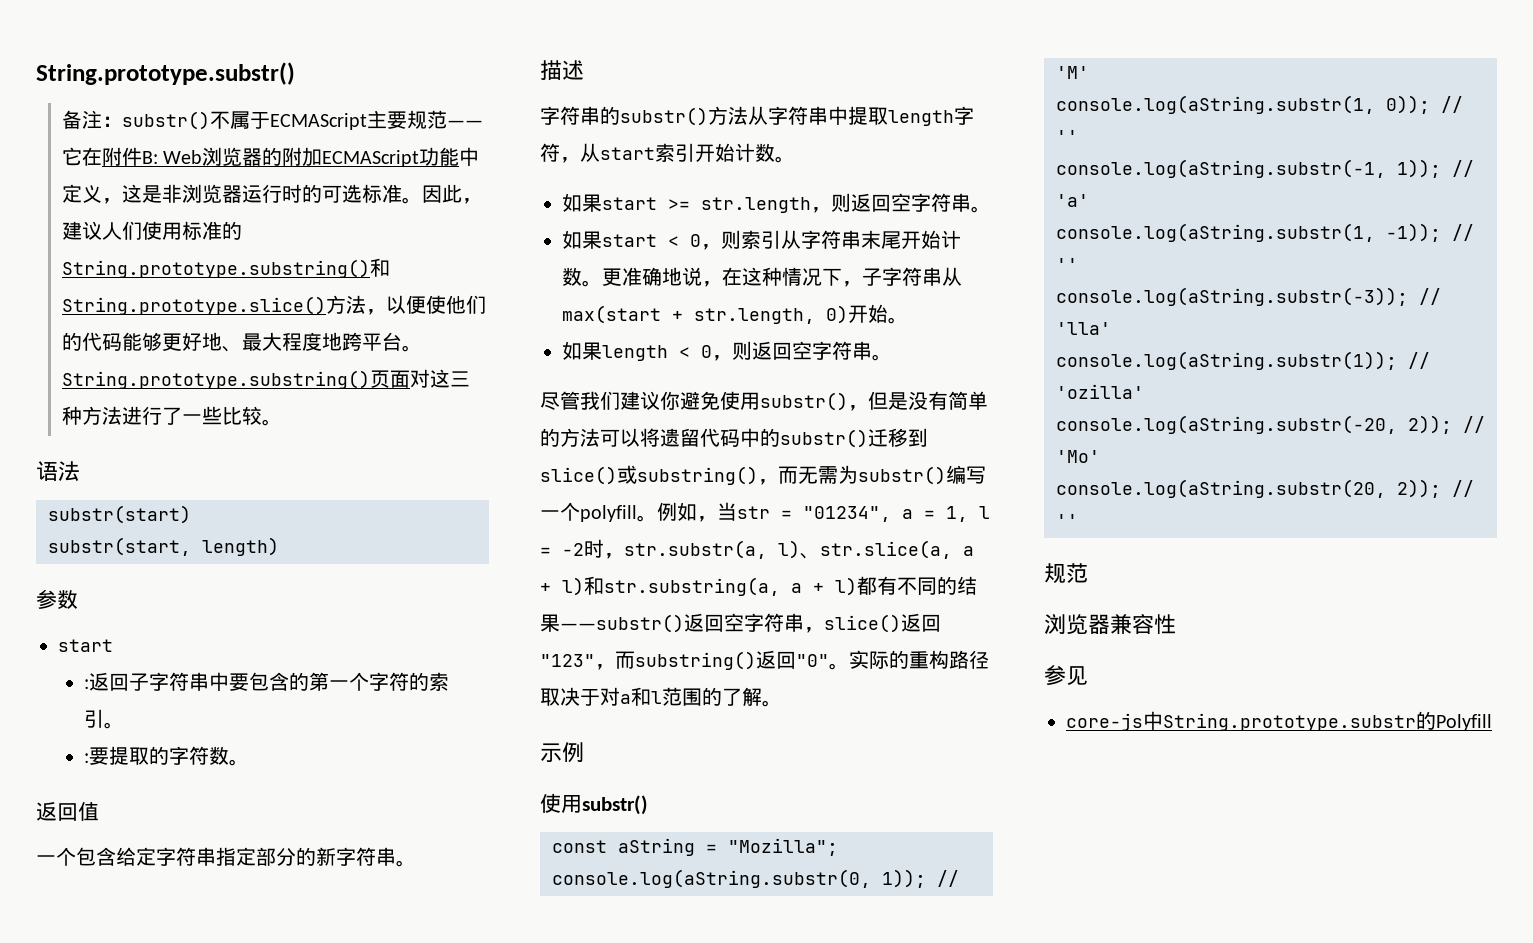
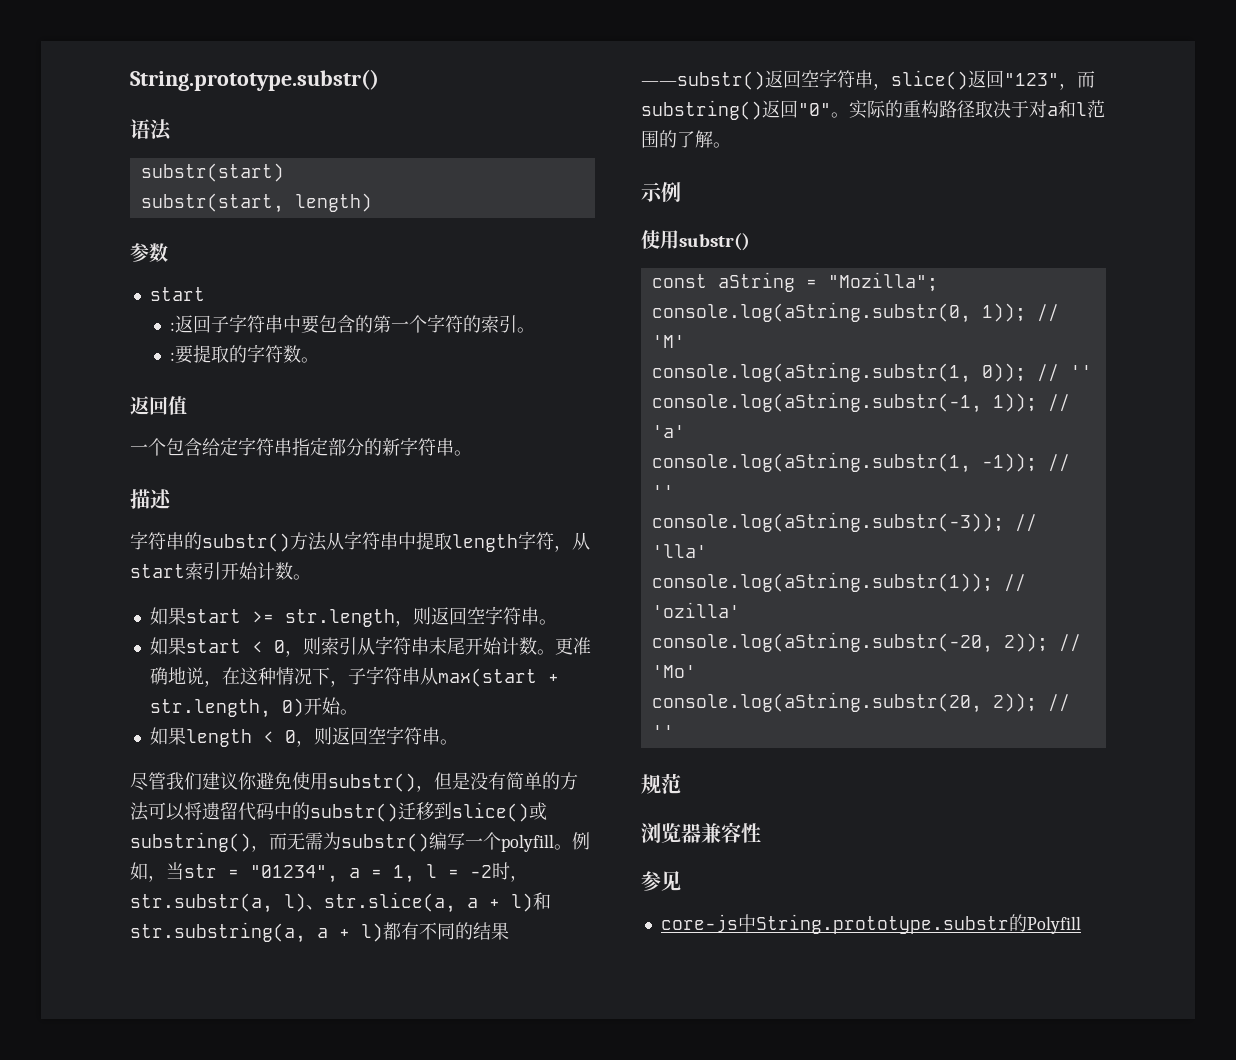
[62,110,484,130] [62,147,480,167] [62,184,483,204] [62,221,243,240] [62,258,391,278] [62,295,487,315] [62,332,423,352] [62,369,471,389] [62,406,283,426] // 备注：substr()不属于ECMAScript主要规范——它在附件B: Web浏览器的附加ECMAScript功能中定义，这是非浏览器运行时的可选标准。因此，建议人们使用标准的String.prototype.substring()和String.prototype.slice()方法，以便使他们的代码能够更好地、最大程度地跨平台。String.prototype.substring()页面对这三种方法进行了一些比较。 -> (379, 80) none

